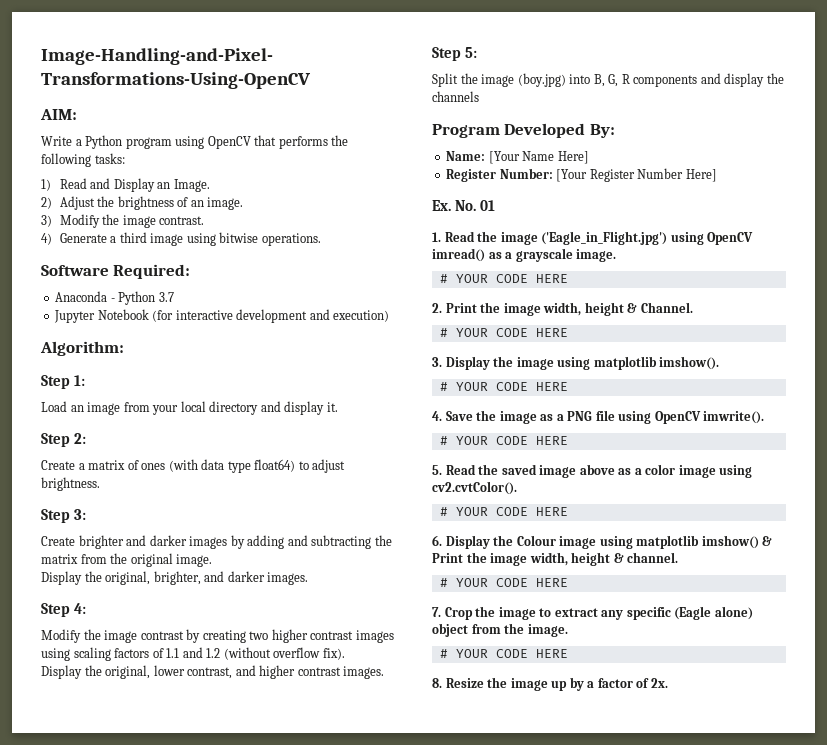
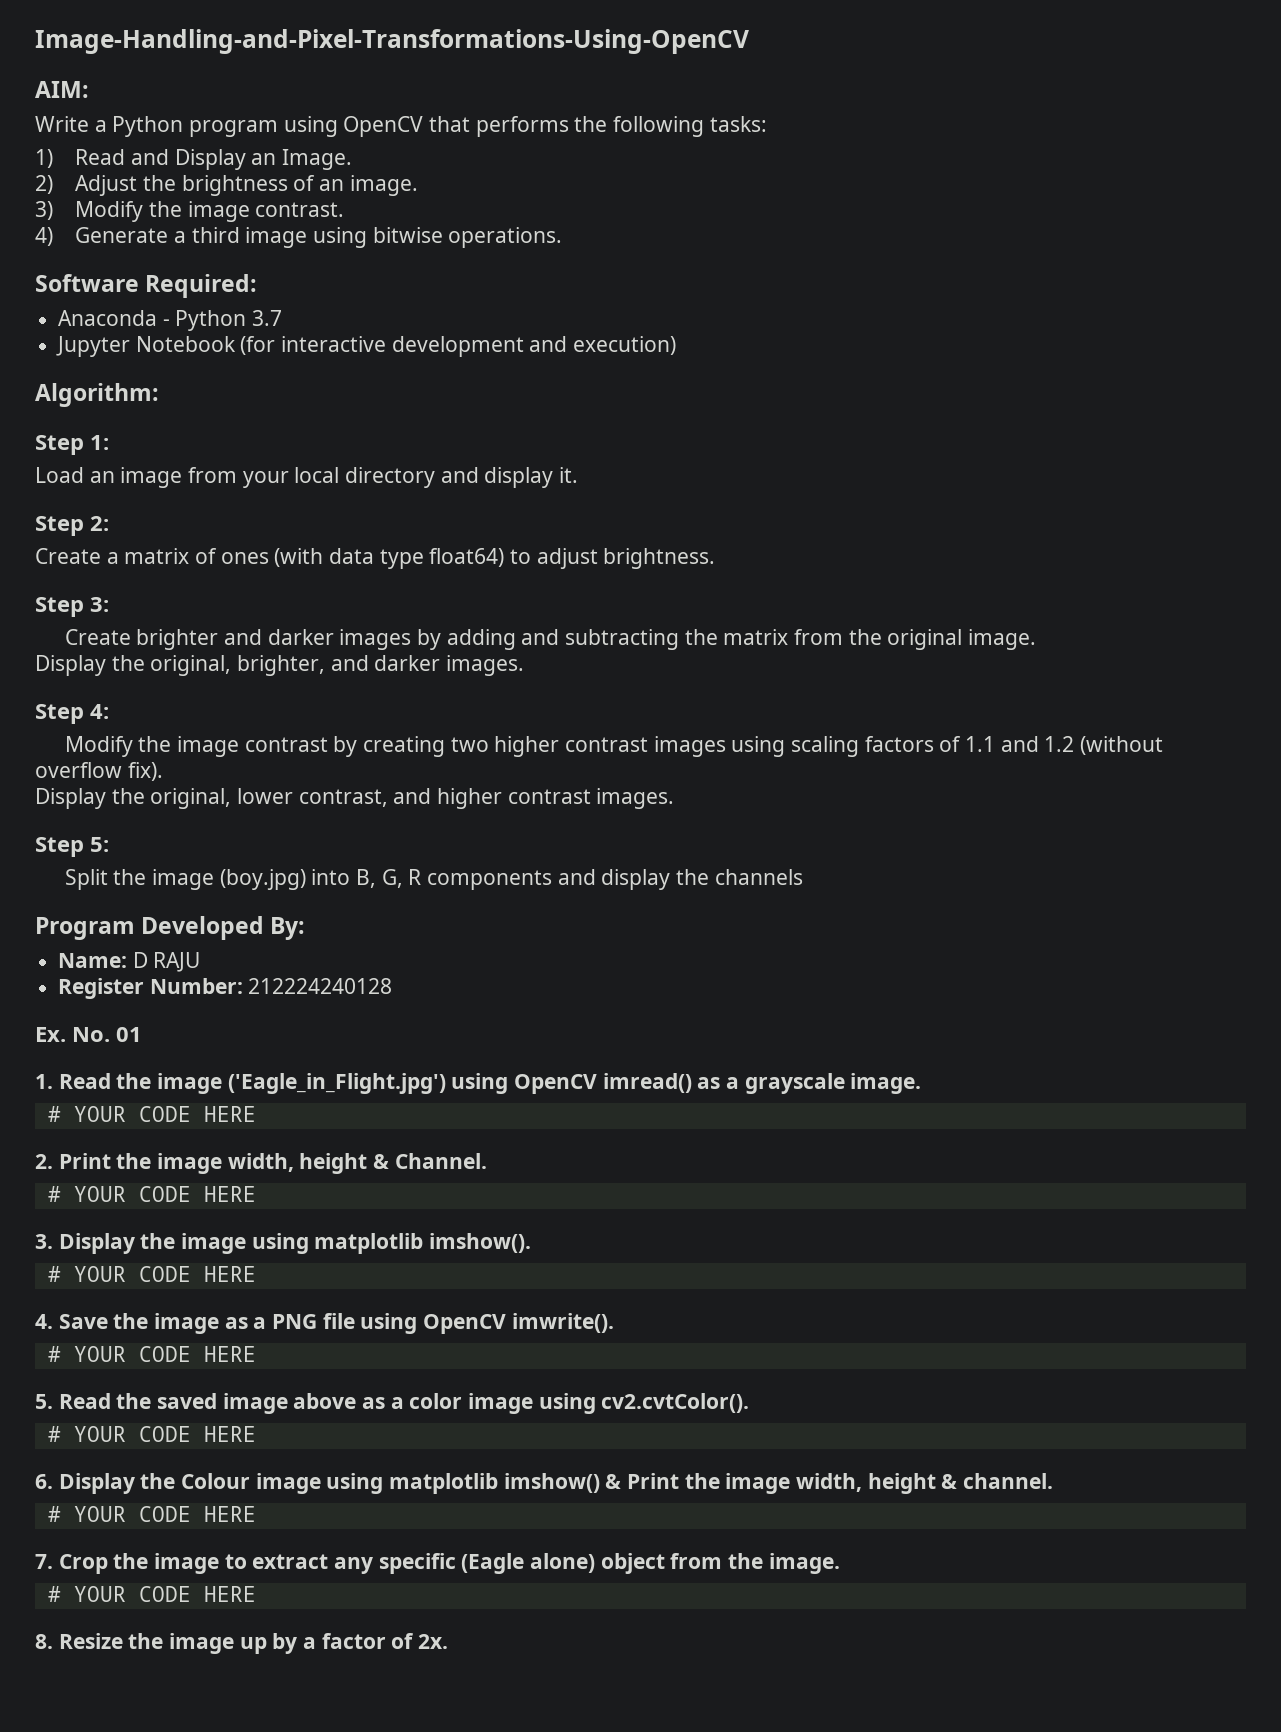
[488,151,589,164] [Your Name Here] -> [132,952,201,972] D RAJU
[556,168,717,182] [Your Register Number Here] -> [248,978,393,994] 212224240128

